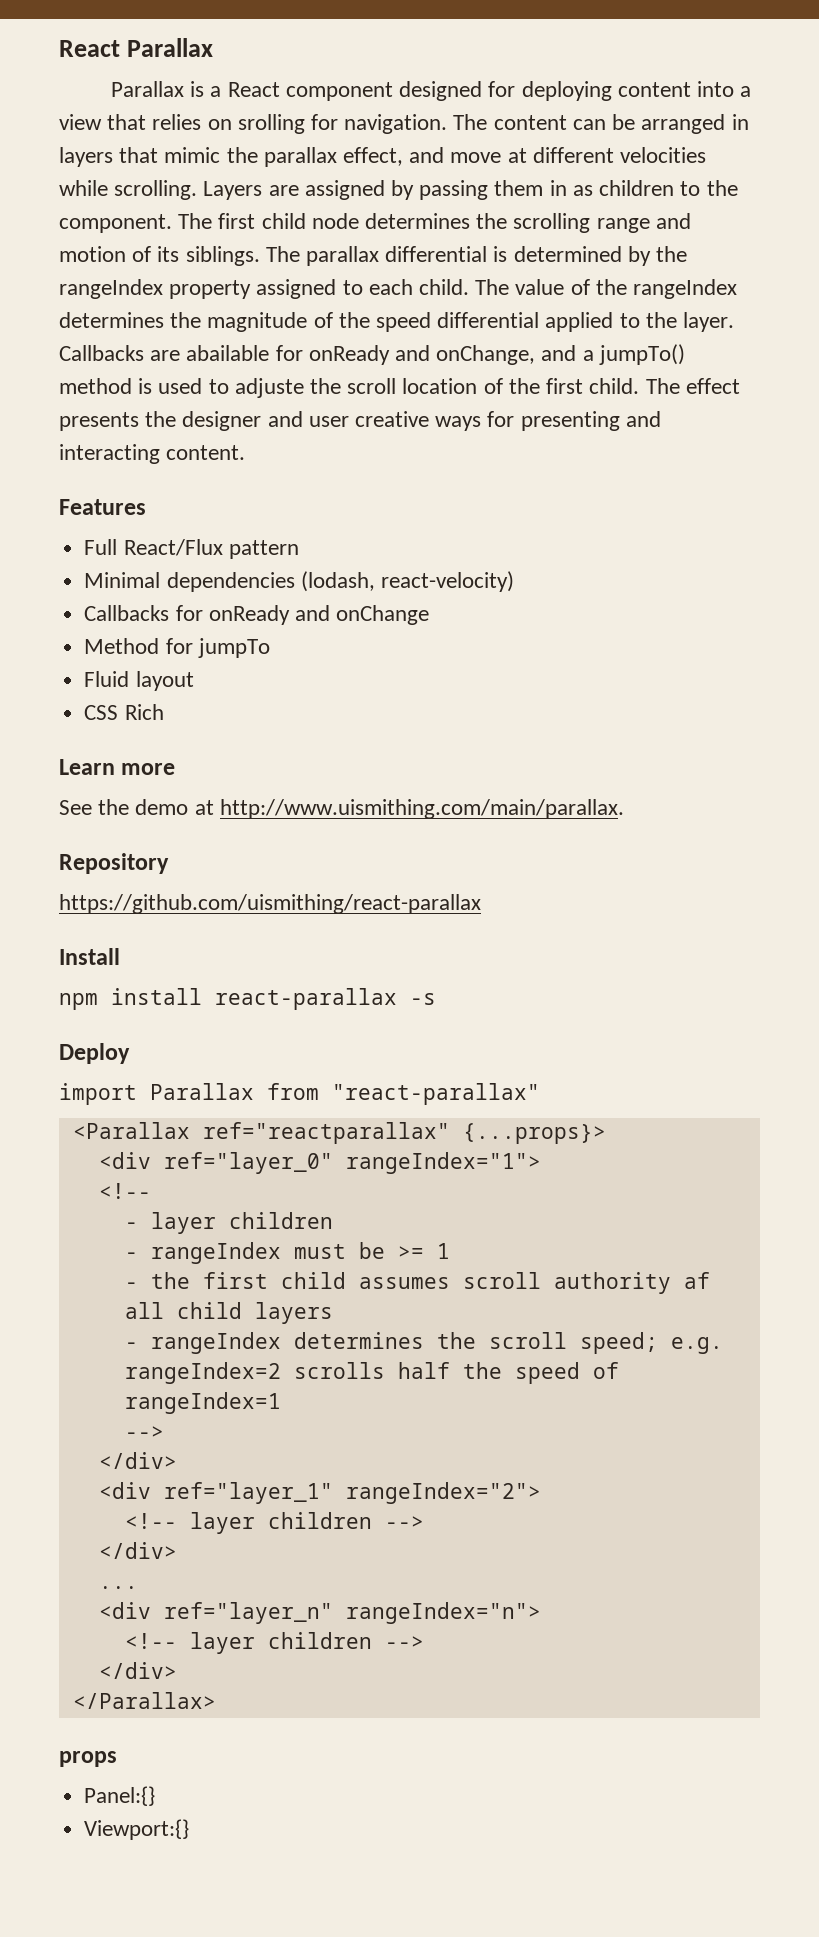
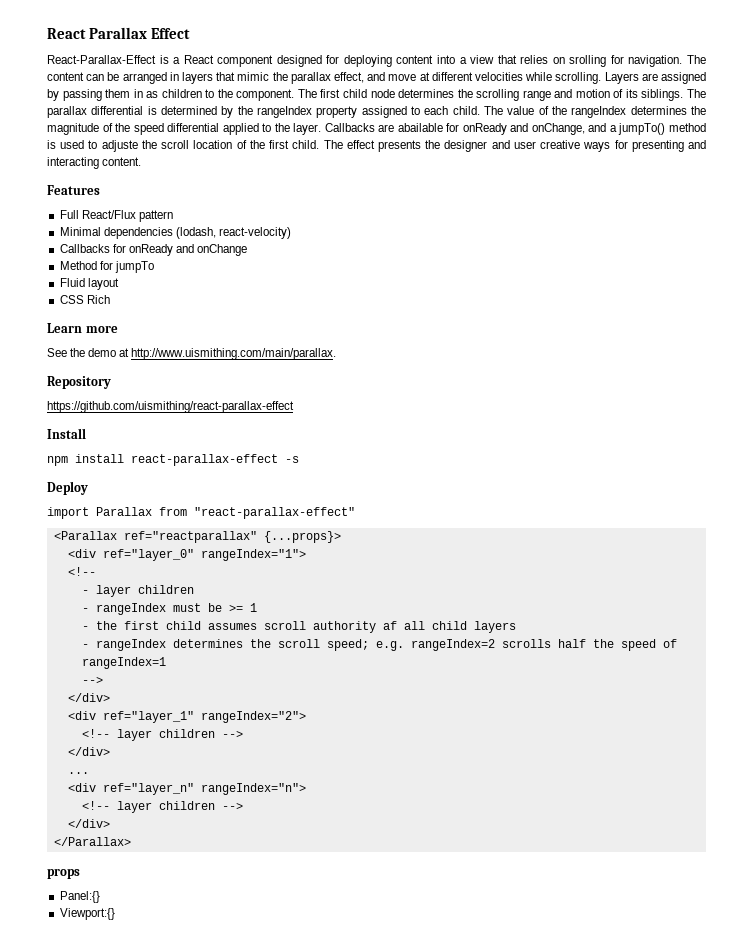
[111,81,185,97] // Parallax -> [150,28,190,39] [47,55,156,64] Effect // React-Parallax-Effect
[59,894,481,914] https://github.com/uismithing/react-parallax -> [47,401,294,413] https://github.com/uismithing/react-parallax-effect
[215,988,397,1010] react-parallax -> [131,454,278,466] react-parallax-effect
[332,1083,540,1105] "react-parallax" -> [194,507,355,519] "react-parallax-effect"

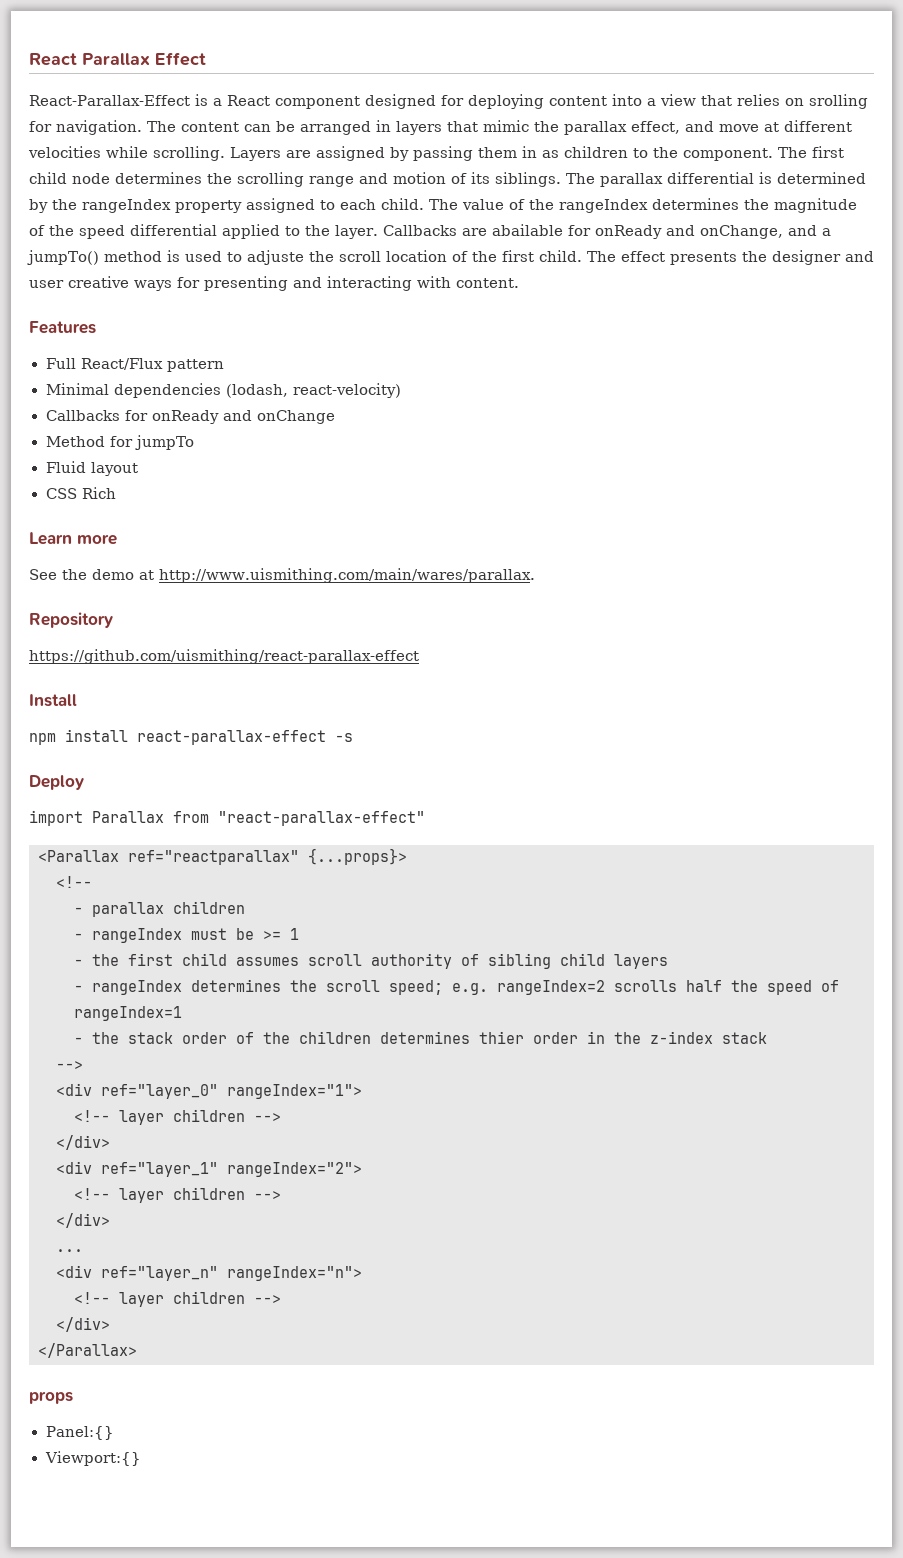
(99, 163) none -> [417,276,451,288] with
[131,348,337,360] http://www.uismithing.com/main/parallax. -> [159,568,535,583] http://www.uismithing.com/main/wares/parallax.
[67,549,306,561] // <div ref="layer_0" rangeIndex="1"> -> (407, 856) none
[95,585,131,597] layer -> [92,902,164,917] parallax
[382,621,425,630] af all -> [461,953,551,969] of sibling
(166, 663) none -> [74,1031,767,1044] [56,1061,83,1070] [56,1083,362,1099] [74,1109,245,1125] - the stack order of the children determines thier order in the z-index stack // --> // <div ref="layer_0" rangeIndex="1"> // <!-- layer children

